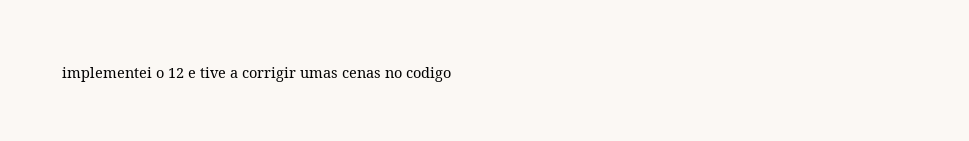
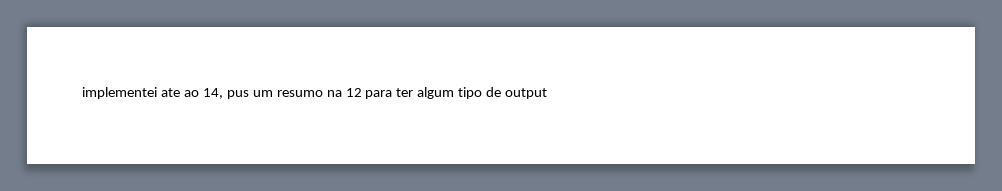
[156,67,451,82] o 12 e tive a corrigir umas cenas no codigo -> [161,87,548,99] ate ao 14, pus um resumo na 12 para ter algum tipo de output

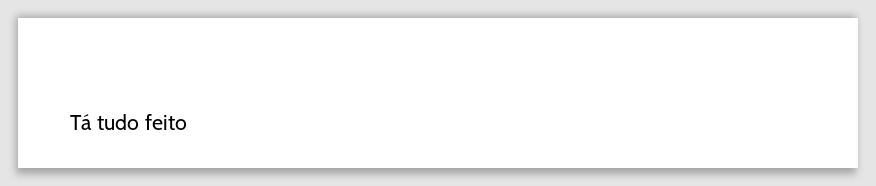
[82,87,548,99] implementei ate ao 14, pus um resumo na 12 para ter algum tipo de output -> [70,114,187,130] Tá tudo feito

